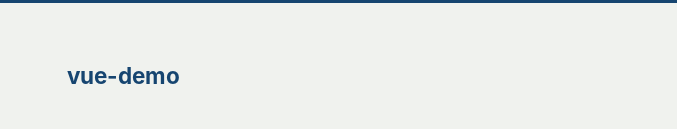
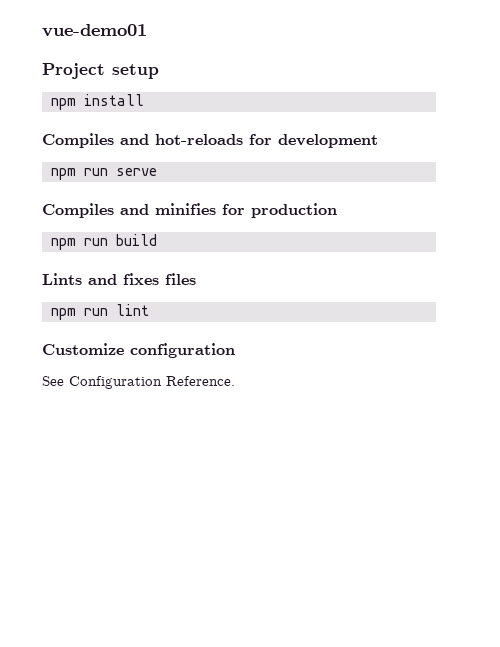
[67,67,180,84] vue-demo -> [42,24,147,37] [42,63,159,79] [51,94,144,110] [42,133,378,148] [51,168,157,180] [42,203,337,218] [51,234,157,250] [42,273,196,285] [51,304,149,320] [42,343,235,358] [42,376,235,389] vue-demo01 // Project setup // npm install // Compiles and hot-reloads for development // npm run serve // Compiles and minifies for production // npm run build // Lints and fixes files // npm run lint // Customize configuration // See Configuration Reference.

